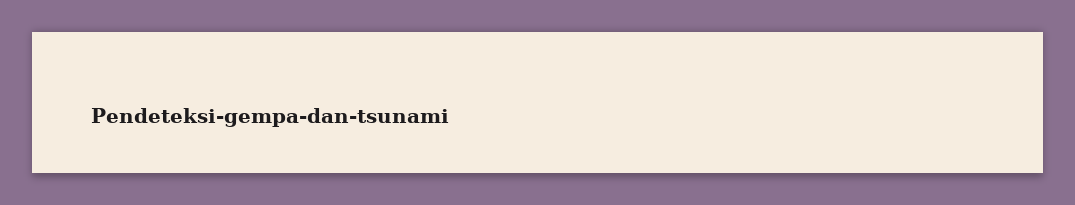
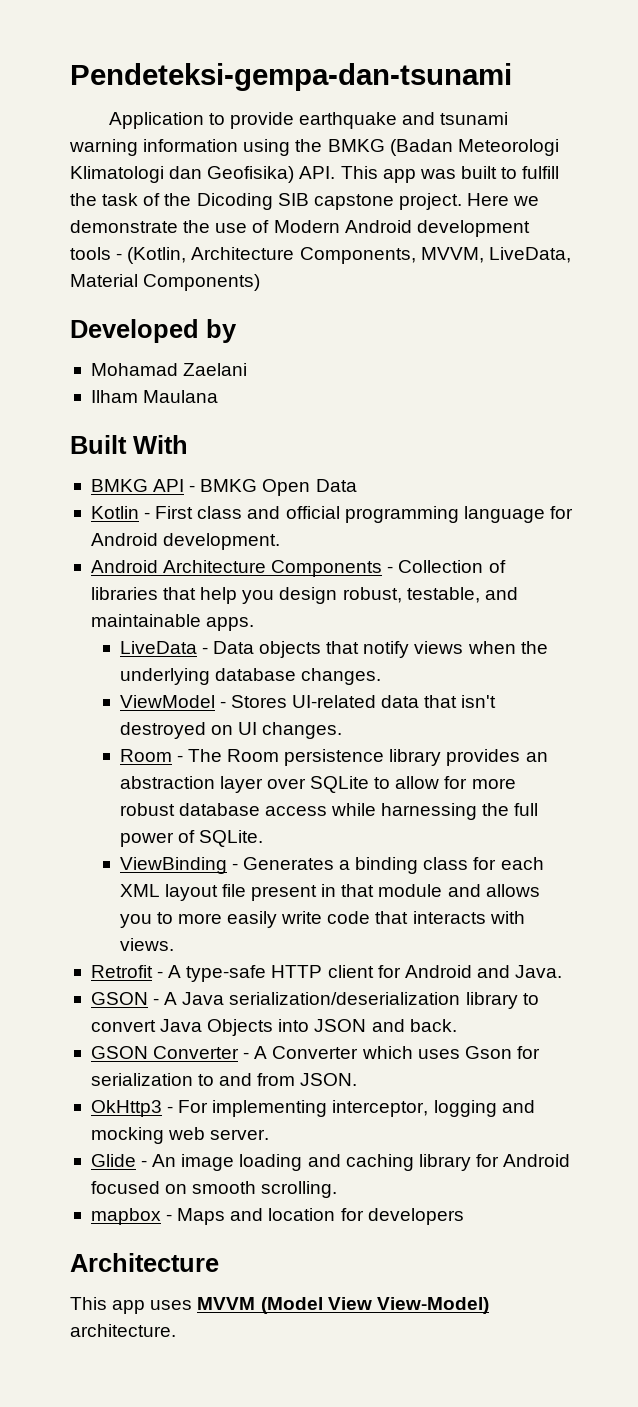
(449, 117) none -> [108,112,509,129] [69,139,559,156] [70,166,560,183] [70,193,540,210] [70,220,530,237] [70,247,571,264] [70,274,261,291] [70,319,237,343] [90,363,248,376] [90,390,219,403] [70,435,188,454] [90,479,357,496] [90,506,573,523] [90,533,281,550] [90,560,506,577] [90,587,518,604] [90,614,255,631] [119,641,548,658] [119,668,381,685] [119,695,497,708] [119,722,342,739] [119,749,548,766] [119,776,516,793] [119,803,539,820] [119,830,263,847] [119,857,544,874] [119,884,540,901] [119,911,525,928] [119,938,174,951] [90,965,563,982] [90,992,539,1009] [90,1019,457,1036] [90,1046,540,1059] [90,1073,358,1086] [90,1100,535,1117] [90,1127,270,1144] [90,1154,571,1171] [90,1181,338,1198] [90,1208,464,1225] [70,1253,219,1272] [70,1297,489,1314] [70,1324,176,1337] // Application to provide earthquake and tsunami warning information using the BMKG (Badan Meteorologi Klimatologi dan Geofisika) API. This app was built to fulfill the task of the Dicoding SIB capstone project. Here we demonstrate the use of Modern Android development tools - (Kotlin, Architecture Components, MVVM, LiveData, Material Components) // Developed by // Mohamad Zaelani // Ilham Maulana // Built With // BMKG API - BMKG Open Data // Kotlin - First class and official programming language for Android development. // Android Architecture Components - Collection of libraries that help you design robust, testable, and maintainable apps. // LiveData - Data objects that notify views when the underlying database changes. // ViewModel - Stores UI-related data that isn't destroyed on UI changes. // Room - The Room persistence library provides an abstraction layer over SQLite to allow for more robust database access while harnessing the full power of SQLite. // ViewBinding - Generates a binding class for each XML layout file present in that module and allows you to more easily write code that interacts with views. // Retrofit - A type-safe HTTP client for Android and Java. // GSON - A Java serialization/deserialization library to convert Java Objects into JSON and back. // GSON Converter - A Converter which uses Gson for serialization to and from JSON. // OkHttp3 - For implementing interceptor, logging and mocking web server. // Glide - An image loading and caching library for Android focused on smooth scrolling. // mapbox - Maps and location for developers // Architecture // This app uses MVVM (Model View View-Model) architecture.

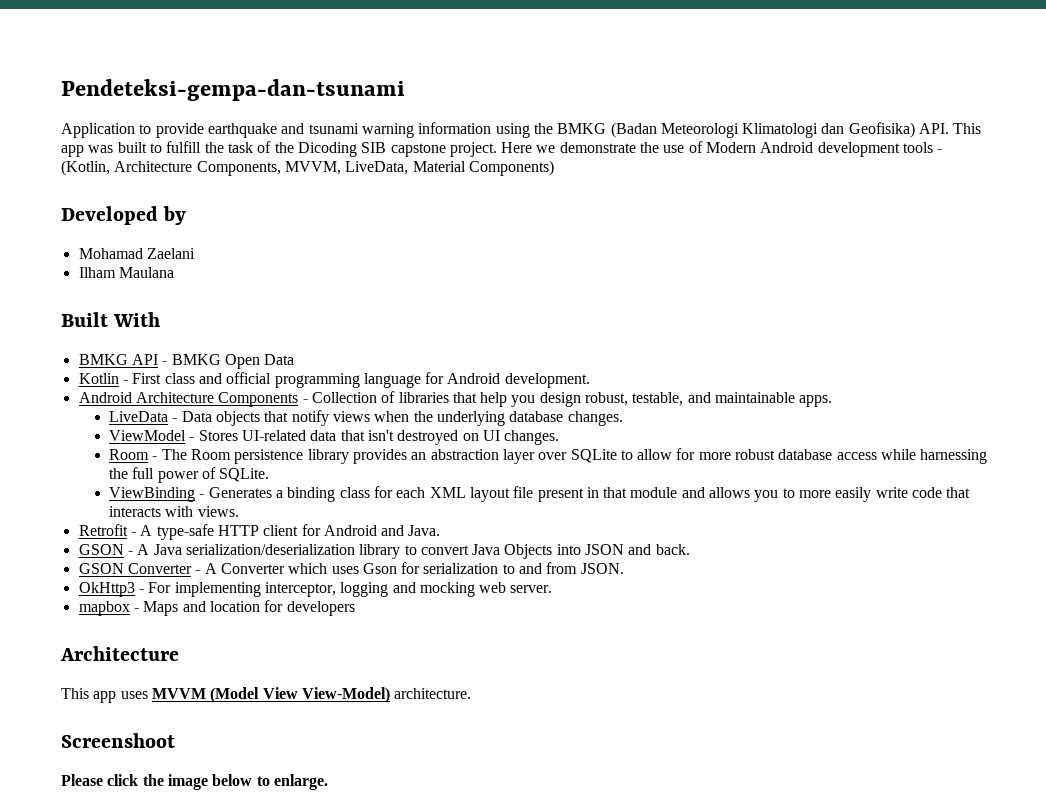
[90,1154,571,1171] [90,1181,338,1198] // Glide - An image loading and caching library for Android focused on smooth scrolling. -> (553, 589) none
(176, 1330) none -> [61,733,175,748] [61,774,328,790] // Screenshoot // Please click the image below to enlarge.

